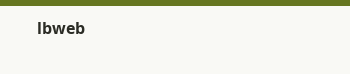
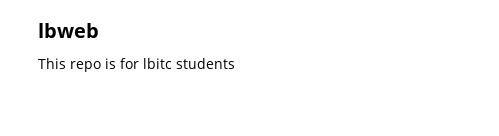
(85, 28) none -> [38,58,235,72] // This repo is for lbitc students

